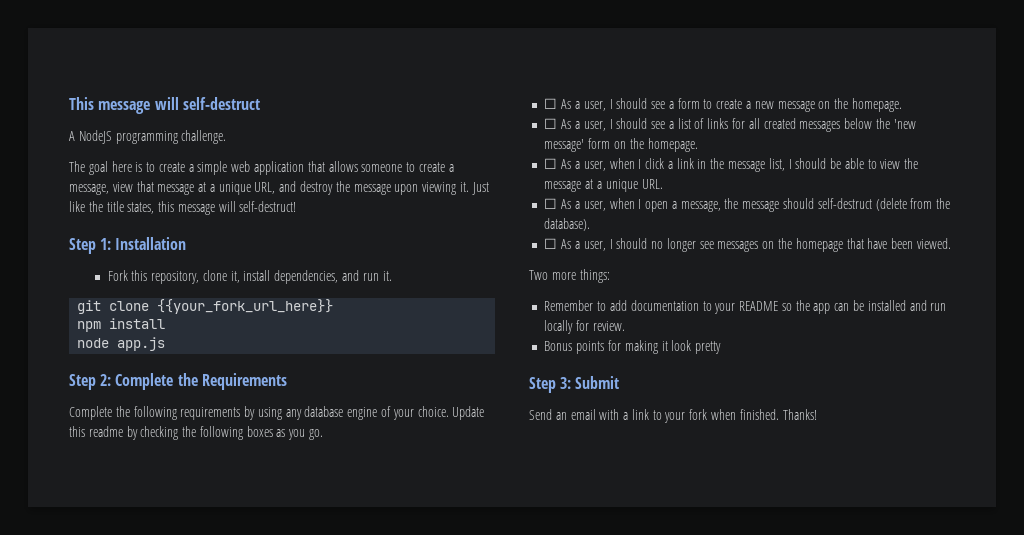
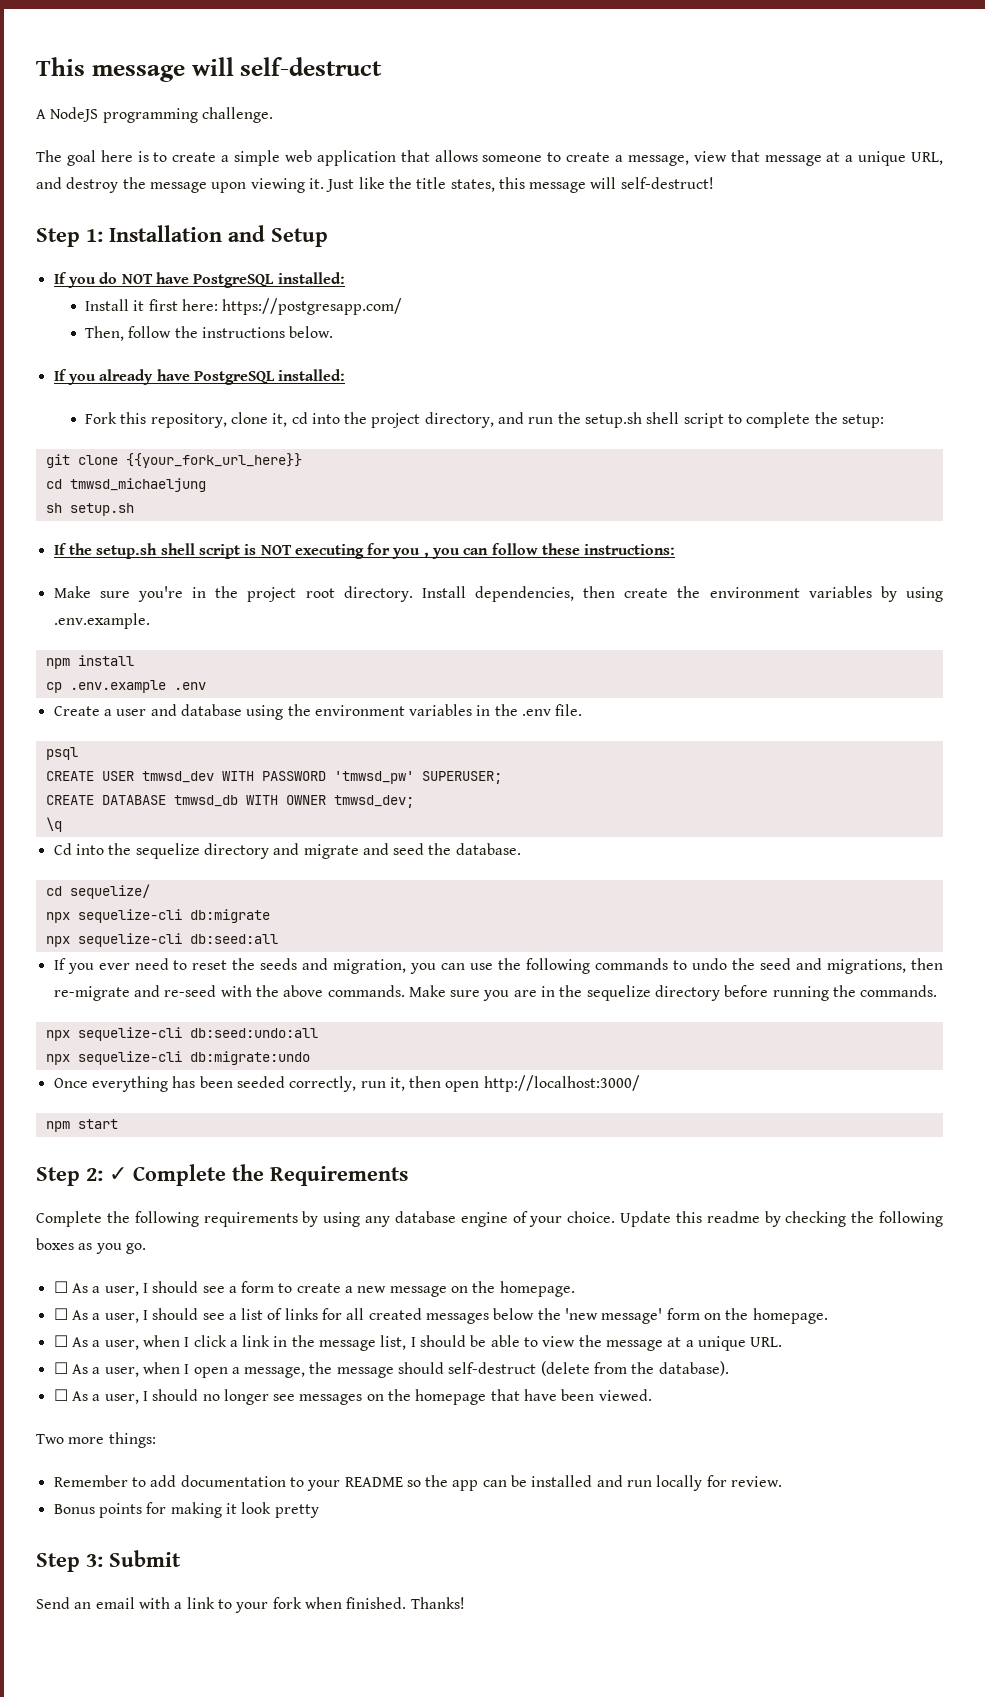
(187, 243) none -> [228,225,328,247] [53,272,345,288] [84,298,403,315] [84,326,334,341] [53,369,346,385] and Setup // If you do NOT have PostgreSQL installed: // Install it first here: https://postgresapp.com/ // Then, follow the instructions below. // If you already have PostgreSQL installed:
[243,270,392,284] [77,299,334,314] [77,318,166,332] [77,337,166,351] install dependencies, and run it. // git clone {{your_fork_url_here}} // npm install // node app.js -> [291,412,884,428] [45,453,302,468] [45,478,206,492] [45,503,134,516] [53,543,676,559] [53,586,943,602] [53,613,150,629] [45,655,134,669] [45,680,206,693] [53,704,583,720] [45,747,78,760] [45,771,502,784] [45,795,414,808] [45,817,62,832] [53,843,521,859] [45,884,150,899] [45,909,270,923] [45,933,278,947] [53,958,944,974] [53,985,938,1001] [45,1027,318,1041] [45,1051,310,1065] [53,1075,640,1092] [45,1119,118,1132] cd into the project directory, and run the setup.sh shell script to complete the setup: // git clone {{your_fork_url_here}} // cd tmwsd_michaeljung // sh setup.sh // If the setup.sh shell script is NOT executing for you , you can follow these instructions: // Make sure you're in the project root directory. Install dependencies, then create the environment variables by using .env.example. // npm install // cp .env.example .env // Create a user and database using the environment variables in the .env file. // psql // CREATE USER tmwsd_dev WITH PASSWORD 'tmwsd_pw' SUPERUSER; // CREATE DATABASE tmwsd_db WITH OWNER tmwsd_dev; // \q // Cd into the sequelize directory and migrate and seed the database. // cd sequelize/ // npx sequelize-cli db:migrate // npx sequelize-cli db:seed:all // If you ever need to reset the seeds and migration, you can use the following commands to undo the seed and migrations, then re-migrate and re-seed with the above commands. Make sure you are in the sequelize directory before running the commands. // npx sequelize-cli db:seed:undo:all // npx sequelize-cli db:migrate:undo // Once everything has been seeded correctly, run it, then open http://localhost:3000/ // npm start
(112, 380) none -> [109,1167,127,1181] ✓

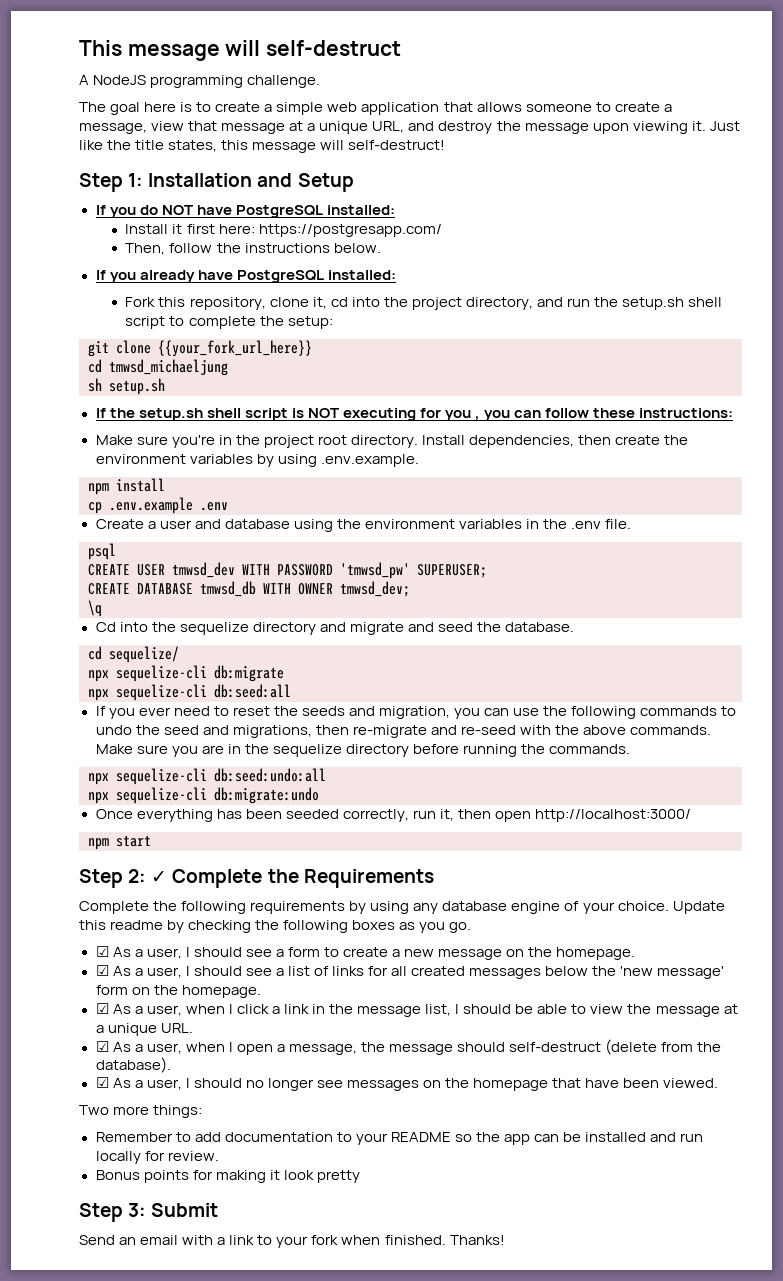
[53,1281,68,1293] ☐ -> [95,946,109,957] ☑
[53,1308,68,1320] ☐ -> [95,965,109,976] ☑
[53,1335,68,1347] ☐ -> [95,1003,109,1014] ☑
[53,1362,68,1374] ☐ -> [95,1041,109,1052] ☑
[53,1389,68,1401] ☐ -> [95,1077,109,1088] ☑

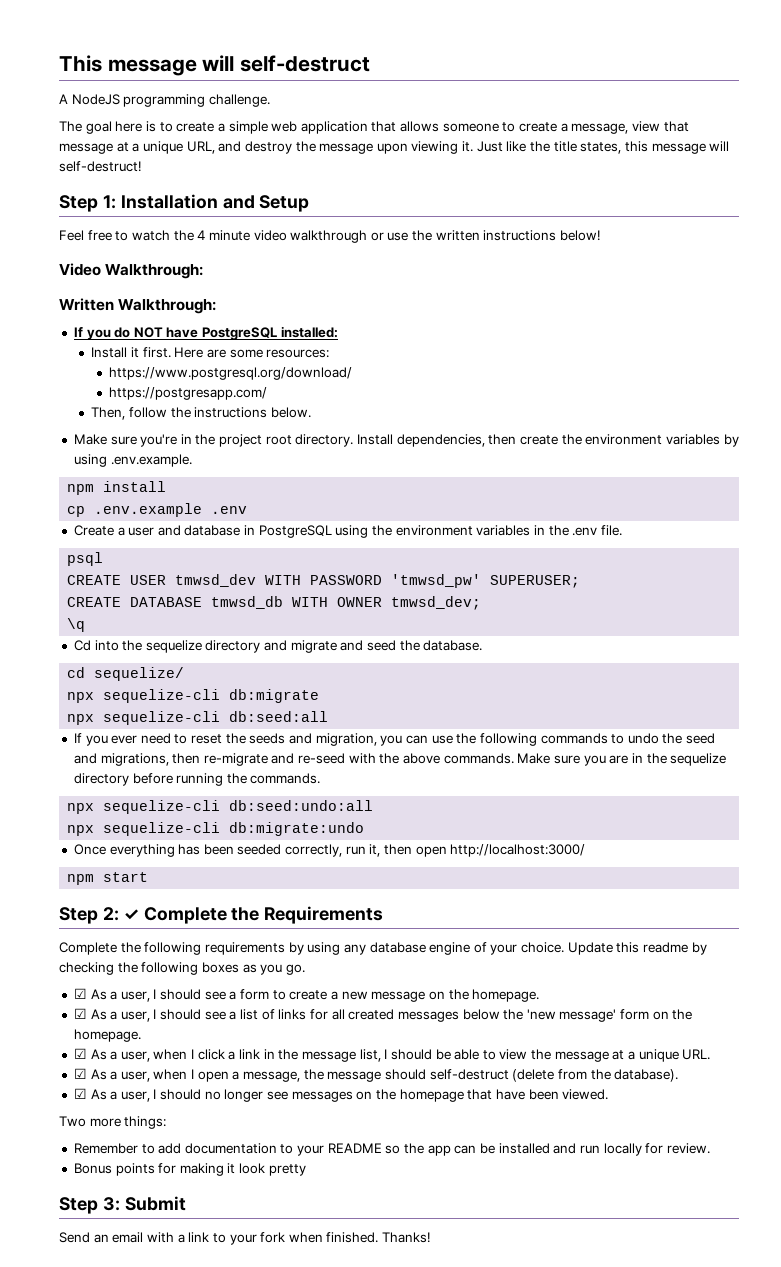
(354, 182) none -> [59,230,601,243] [59,263,204,279] [59,298,217,314] // Feel free to watch the 4 minute video walkthrough or use the written instructions below! // Video Walkthrough: // Written Walkthrough:
[186,224,255,234] first here: -> [142,347,330,358] [108,367,352,380] first. Here are some resources: // https://www.postgresql.org/download/ //
[95,270,396,283] [125,297,723,310] [125,316,333,329] [88,340,312,357] [88,359,228,376] [88,378,165,395] [95,408,734,421] // If you already have PostgreSQL installed: // Fork this repository, clone it, cd into the project directory, and run the setup.sh shell script to complete the setup: // git clone {{your_fork_url_here}} // cd tmwsd_michaeljung // sh setup.sh // If the setup.sh shell script is NOT executing for you , you can follow these instructions: -> (311, 412) none
(290, 524) none -> [244,525,332,538] in PostgreSQL

